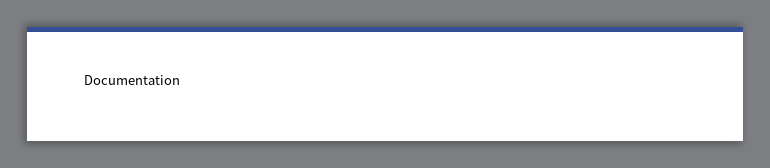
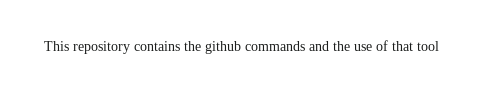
[84,75,180,85] Documentation -> [44,40,439,54] This repository contains the github commands and the use of that tool

